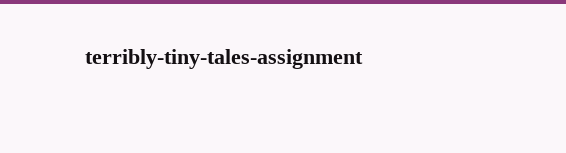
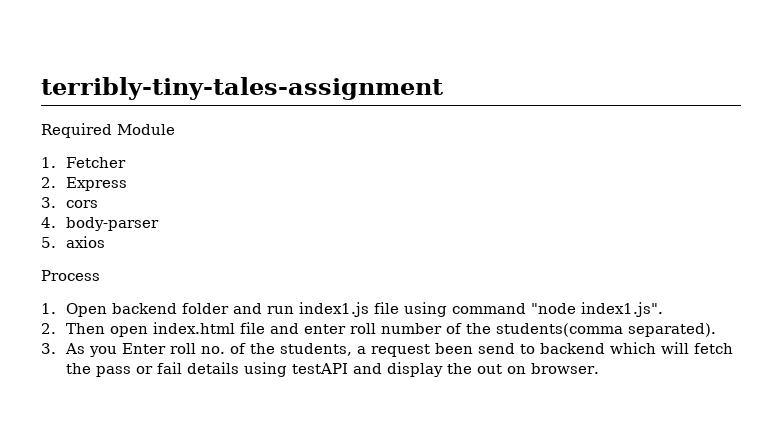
(363, 59) none -> [41,123,175,138] [41,157,127,168] [41,177,128,191] [41,197,99,208] [41,217,160,231] [41,236,106,248] [41,270,100,281] [41,302,664,317] [41,322,717,337] [41,342,734,357] [66,362,600,377] // Required Module // 1. Fetcher // 2. Express // 3. cors // 4. body-parser // 5. axios // Process // 1. Open backend folder and run index1.js file using command "node index1.js". // 2. Then open index.html file and enter roll number of the students(comma separated). // 3. As you Enter roll no. of the students, a request been send to backend which will fetch the pass or fail details using testAPI and display the out on browser.

